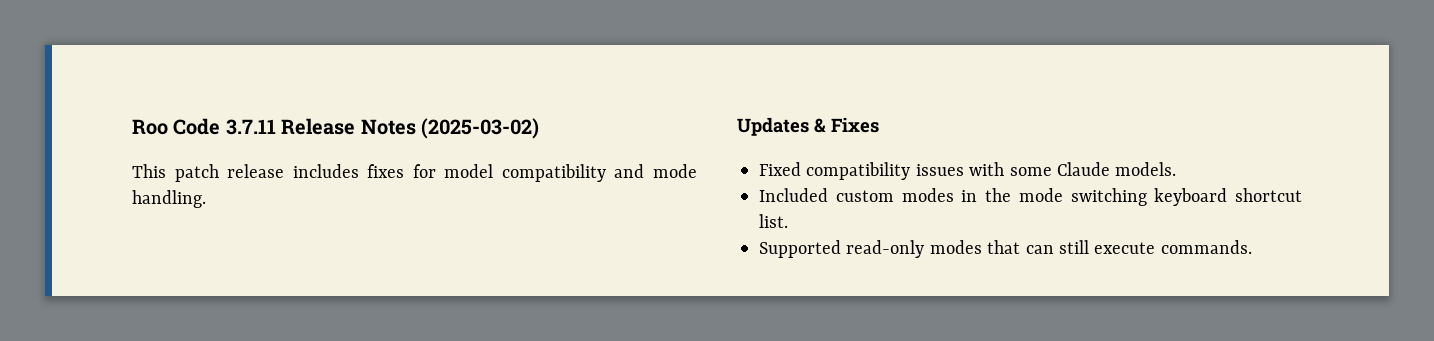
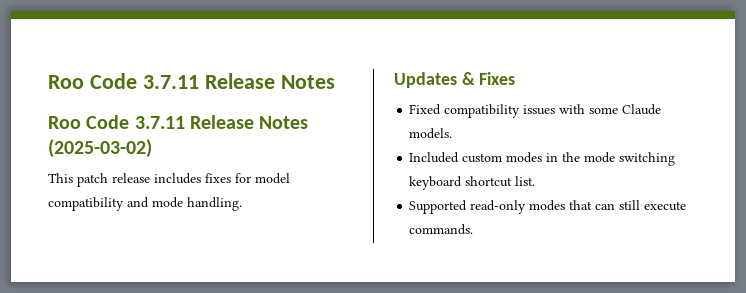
[132,118,416,135] Roo Code 3.7.11 Release Notes -> [48,73,335,89] [48,115,309,129] Roo Code 3.7.11 Release Notes // Roo Code 3.7.11 Release Notes

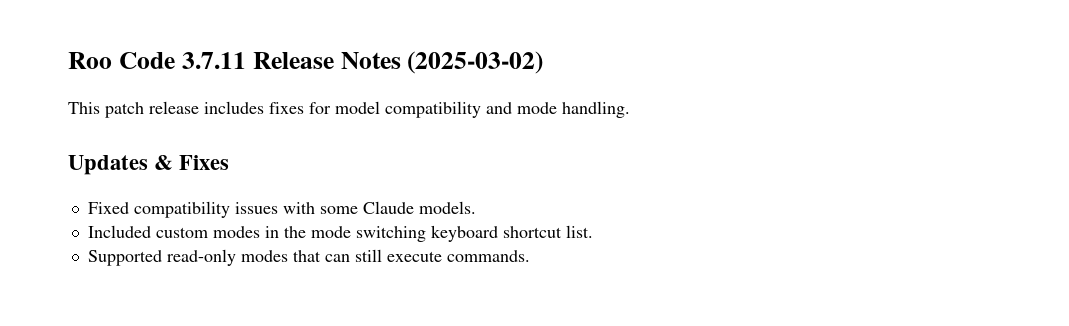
[48,73,335,89] [48,115,309,129] Roo Code 3.7.11 Release Notes // Roo Code 3.7.11 Release Notes -> [68,52,401,69] Roo Code 3.7.11 Release Notes

